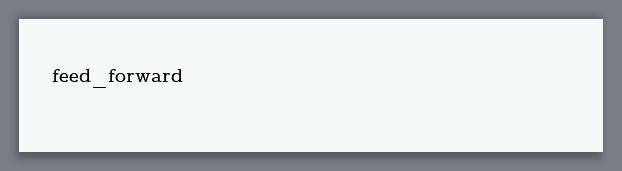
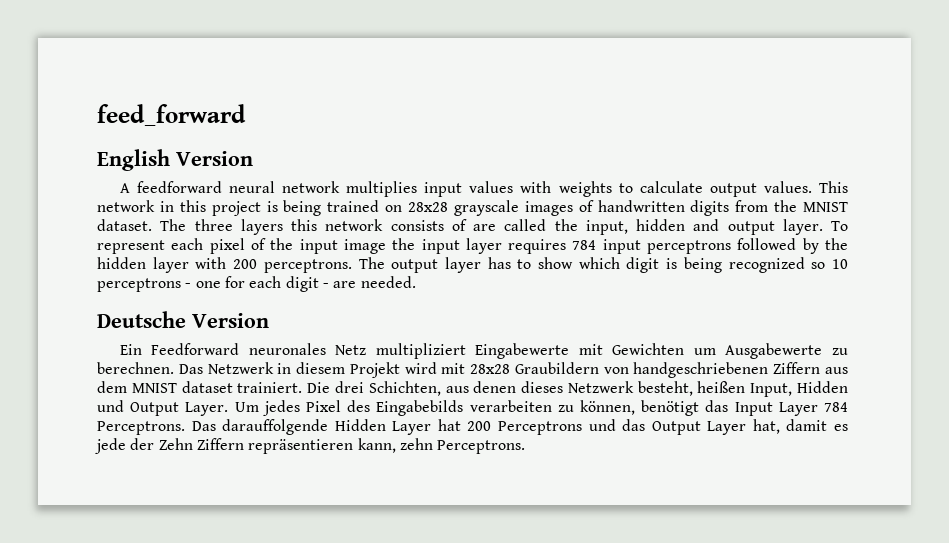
(183, 78) none -> [97,149,253,171] [119,181,848,197] [97,200,848,216] [97,219,848,235] [97,238,848,254] [97,257,849,273] [97,276,416,292] [97,311,269,328] [119,343,849,359] [97,362,848,378] [97,381,849,397] [97,400,849,416] [97,419,848,435] [95,438,526,454] // English Version // A feedforward neural network multiplies input values with weights to calculate output values. This network in this project is being trained on 28x28 grayscale images of handwritten digits from the MNIST dataset. The three layers this network consists of are called the input, hidden and output layer. To represent each pixel of the input image the input layer requires 784 input perceptrons followed by the hidden layer with 200 perceptrons. The output layer has to show which digit is being recognized so 10 perceptrons - one for each digit - are needed. // Deutsche Version // Ein Feedforward neuronales Netz multipliziert Eingabewerte mit Gewichten um Ausgabewerte zu berechnen. Das Netzwerk in diesem Projekt wird mit 28x28 Graubildern von handgeschriebenen Ziffern aus dem MNIST dataset trainiert. Die drei Schichten, aus denen dieses Netzwerk besteht, heißen Input, Hidden und Output Layer. Um jedes Pixel des Eingabebilds verarbeiten zu können, benötigt das Input Layer 784 Perceptrons. Das darauffolgende Hidden Layer hat 200 Perceptrons und das Output Layer hat, damit es jede der Zehn Ziffern repräsentieren kann, zehn Perceptrons.

